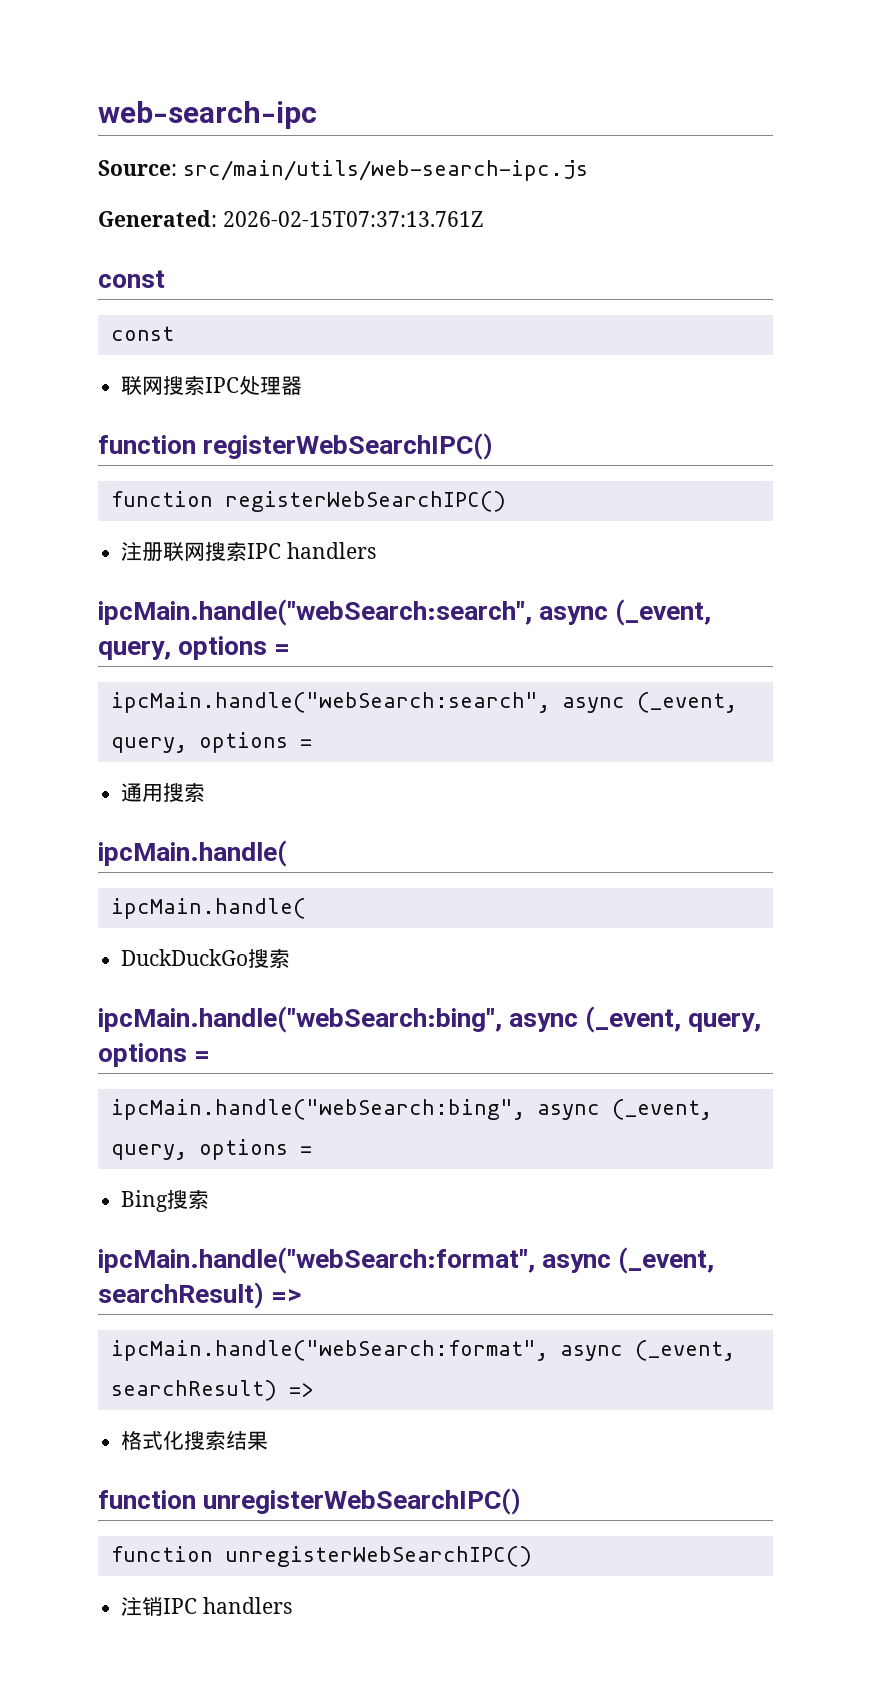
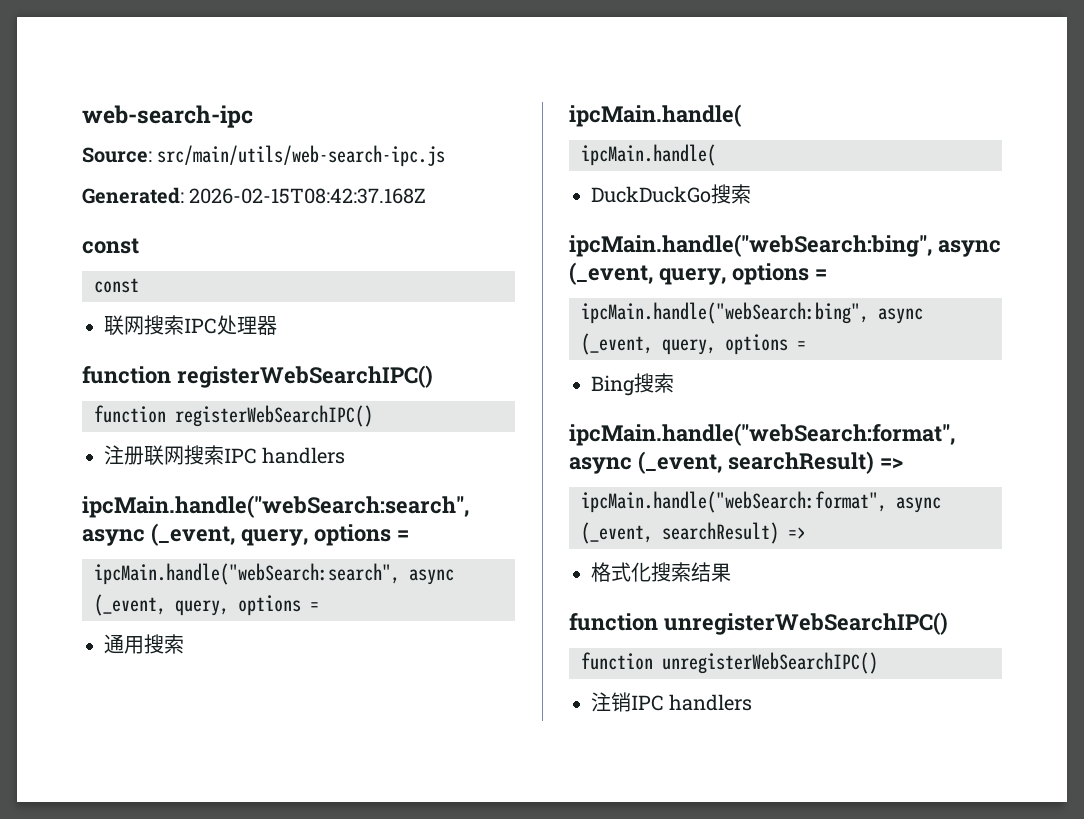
[222,211,483,227] 2026-02-15T07:37:13.761Z -> [189,188,427,204] 2026-02-15T08:42:37.168Z

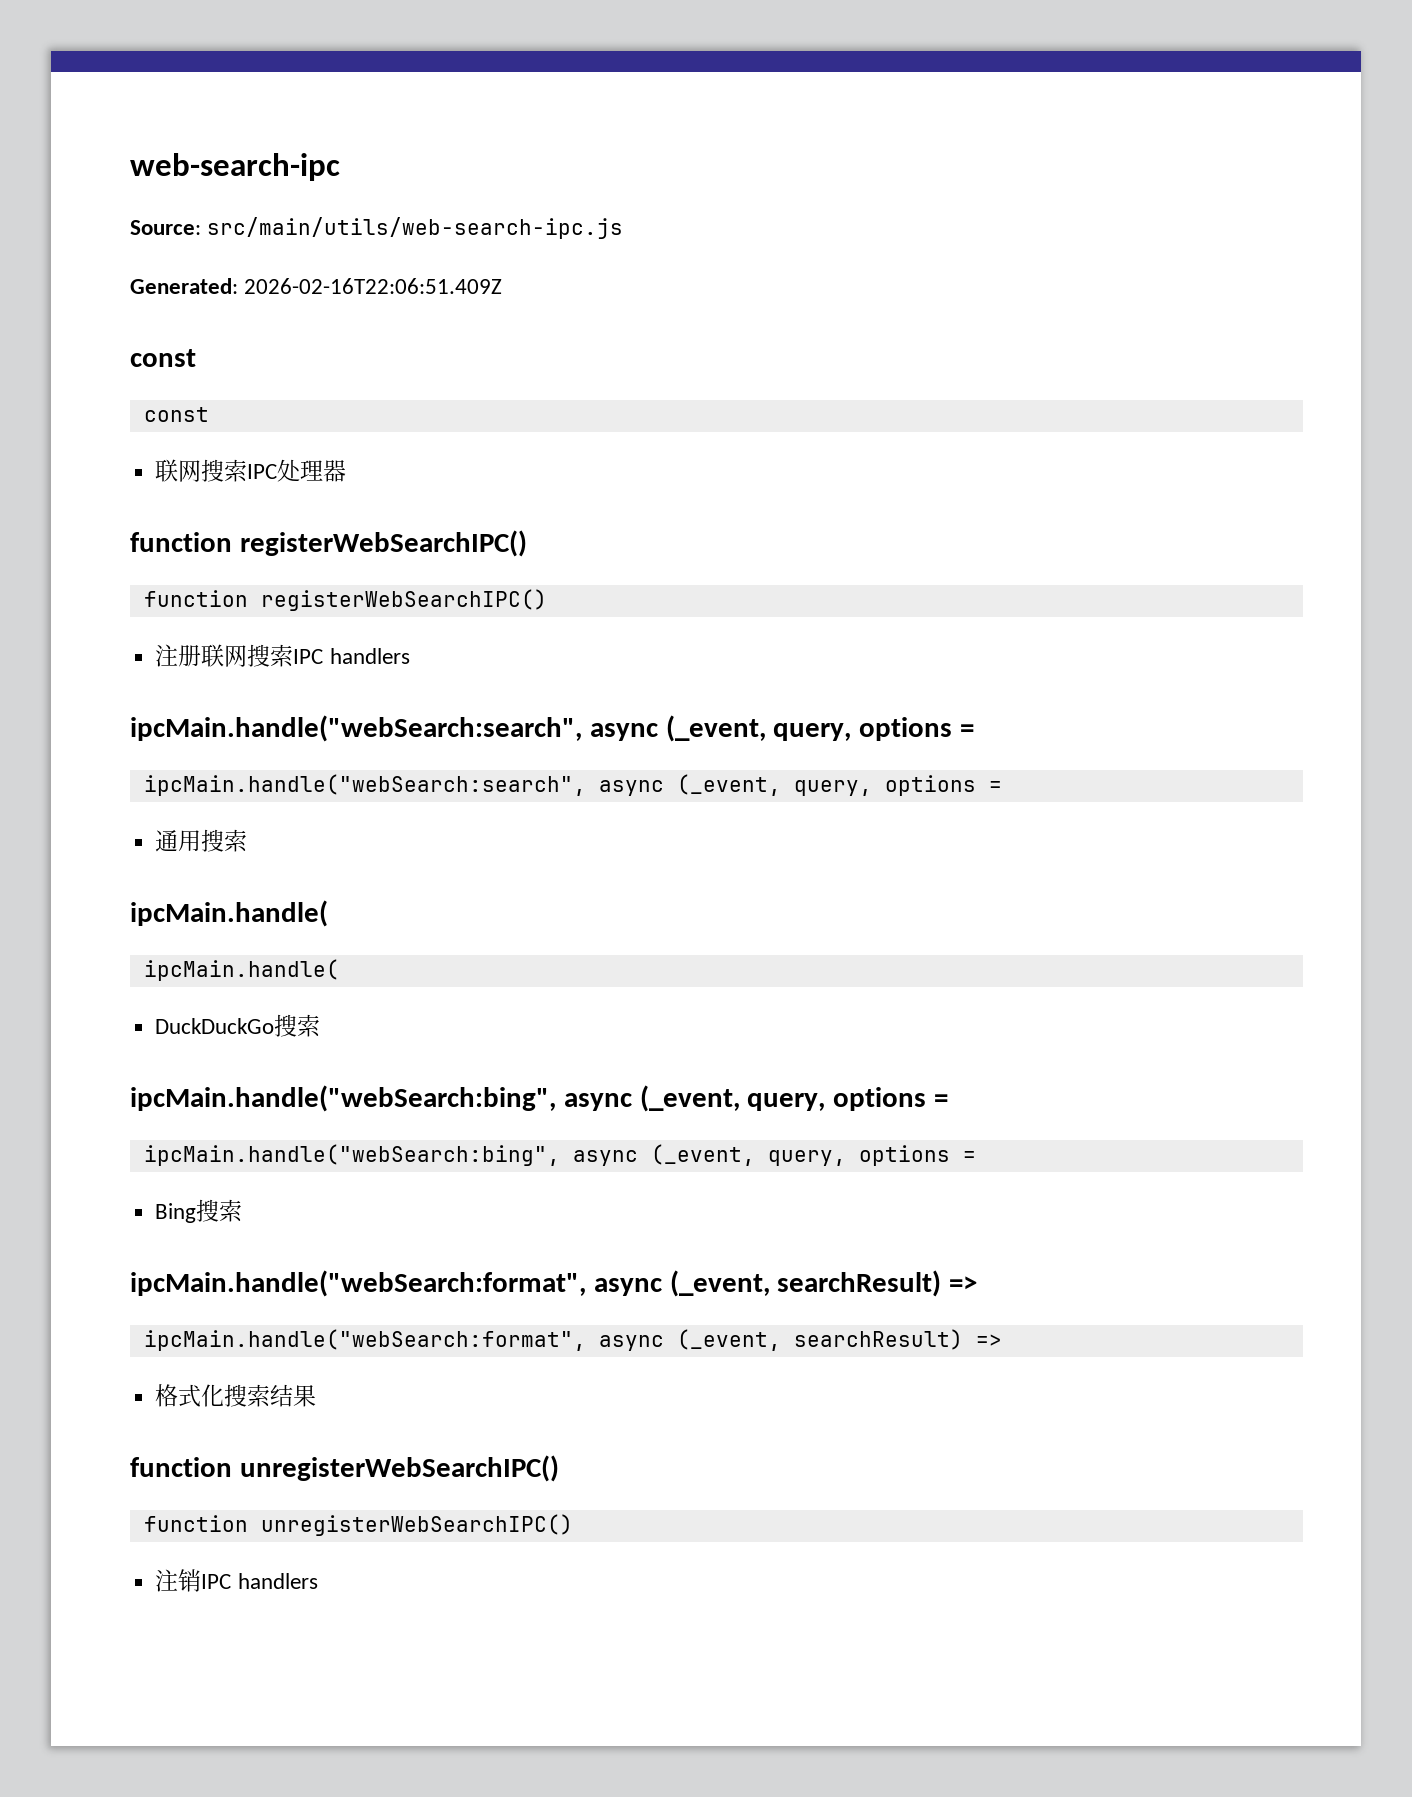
[189,188,427,204] 2026-02-15T08:42:37.168Z -> [244,278,503,294] 2026-02-16T22:06:51.409Z

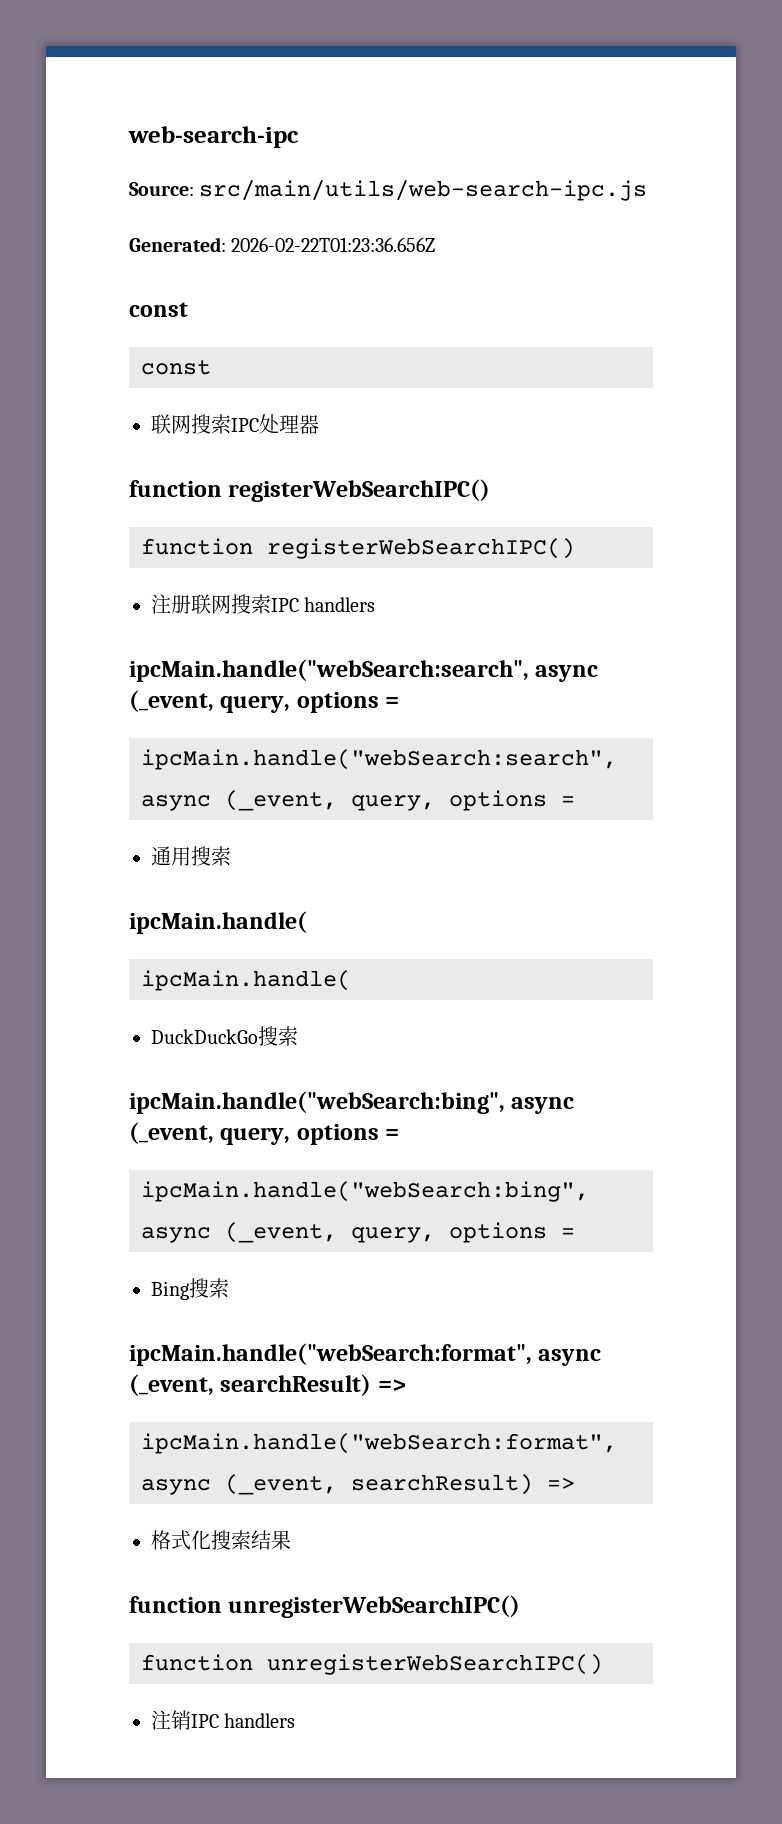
[244,278,503,294] 2026-02-16T22:06:51.409Z -> [231,237,436,252] 2026-02-22T01:23:36.656Z

